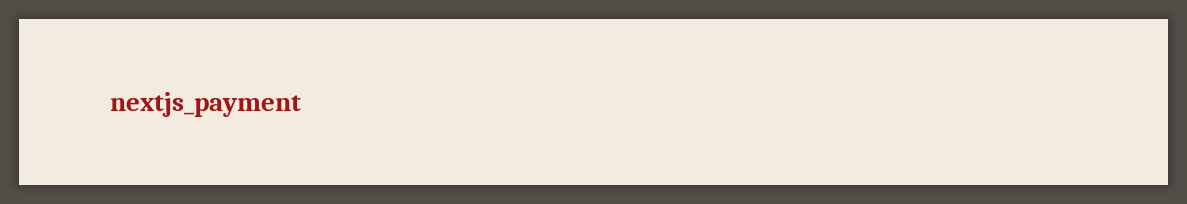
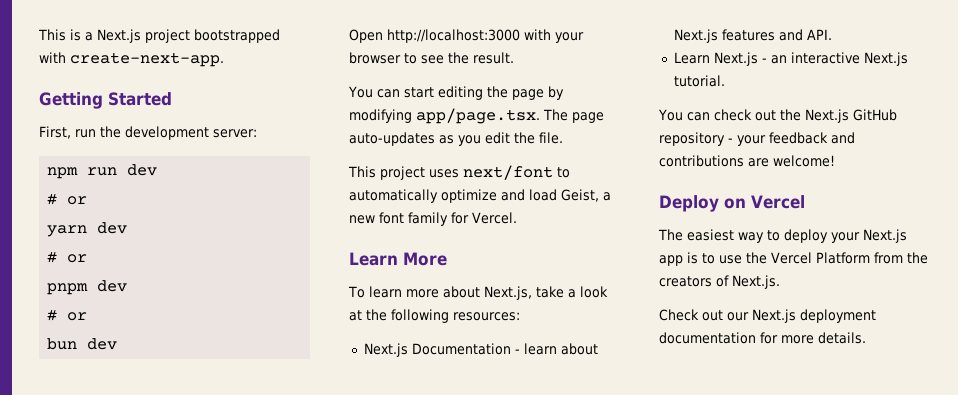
[110,92,301,117] nextjs_payment -> [38,29,280,43] [39,52,224,67] [39,92,172,109] [39,126,257,140] [47,164,158,179] [47,193,88,205] [47,222,128,237] [47,251,88,263] [47,280,128,295] [47,309,88,321] [47,338,118,350] [349,29,584,43] [349,52,514,64] [348,86,564,100] [349,108,604,124] [349,132,563,146] [348,165,570,180] [349,189,611,203] [349,212,517,226] [349,252,447,266] [348,286,608,300] [349,309,520,323] [363,343,598,357] [673,29,832,43] [673,52,908,66] [673,75,725,87] [658,109,897,123] [659,132,855,146] [659,155,835,167] [659,195,805,212] [658,229,907,243] [659,252,928,266] [659,275,780,289] [659,309,876,323] [659,332,866,344] This is a Next.js project bootstrapped with create-next-app. // Getting Started // First, run the development server: // npm run dev // # or // yarn dev // # or // pnpm dev // # or // bun dev // Open http://localhost:3000 with your browser to see the result. // You can start editing the page by modifying app/page.tsx. The page auto-updates as you edit the file. // This project uses next/font to automatically optimize and load Geist, a new font family for Vercel. // Learn More // To learn more about Next.js, take a look at the following resources: // Next.js Documentation - learn about Next.js features and API. // Learn Next.js - an interactive Next.js tutorial. // You can check out the Next.js GitHub repository - your feedback and contributions are welcome! // Deploy on Vercel // The easiest way to deploy your Next.js app is to use the Vercel Platform from the creators of Next.js. // Check out our Next.js deployment documentation for more details.

